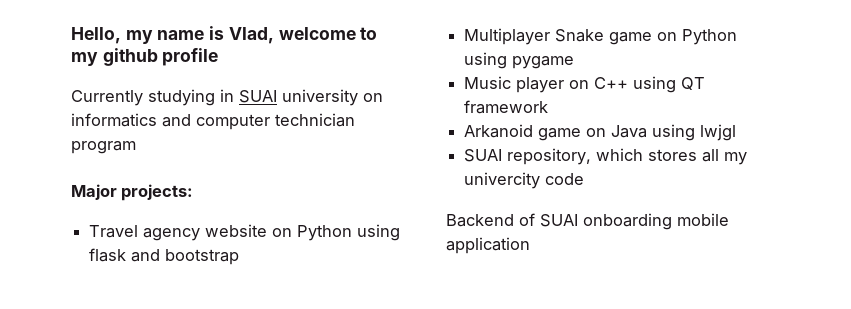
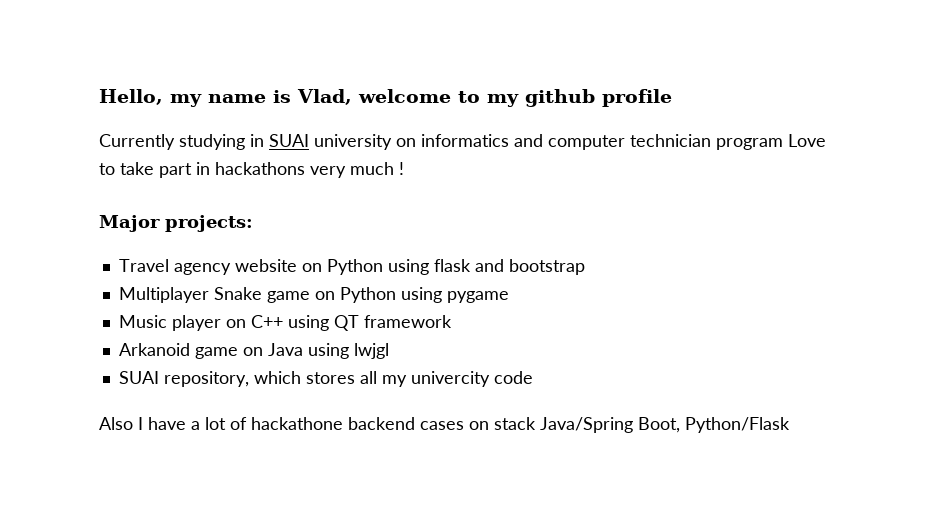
(136, 147) none -> [788,134,826,147] [99,162,404,178] Love to take part in hackathons very much !
[446,213,729,230] [446,237,530,254] Backend of SUAI onboarding mobile application -> [99,417,790,433] Also I have a lot of hackathone backend cases on stack Java/Spring Boot, Python/Flask

